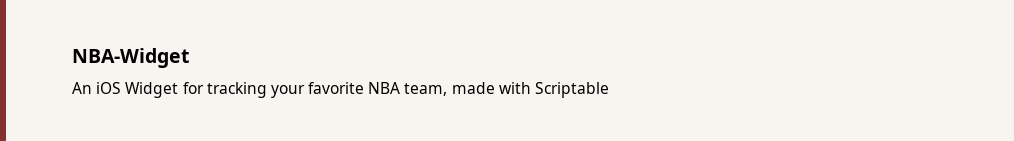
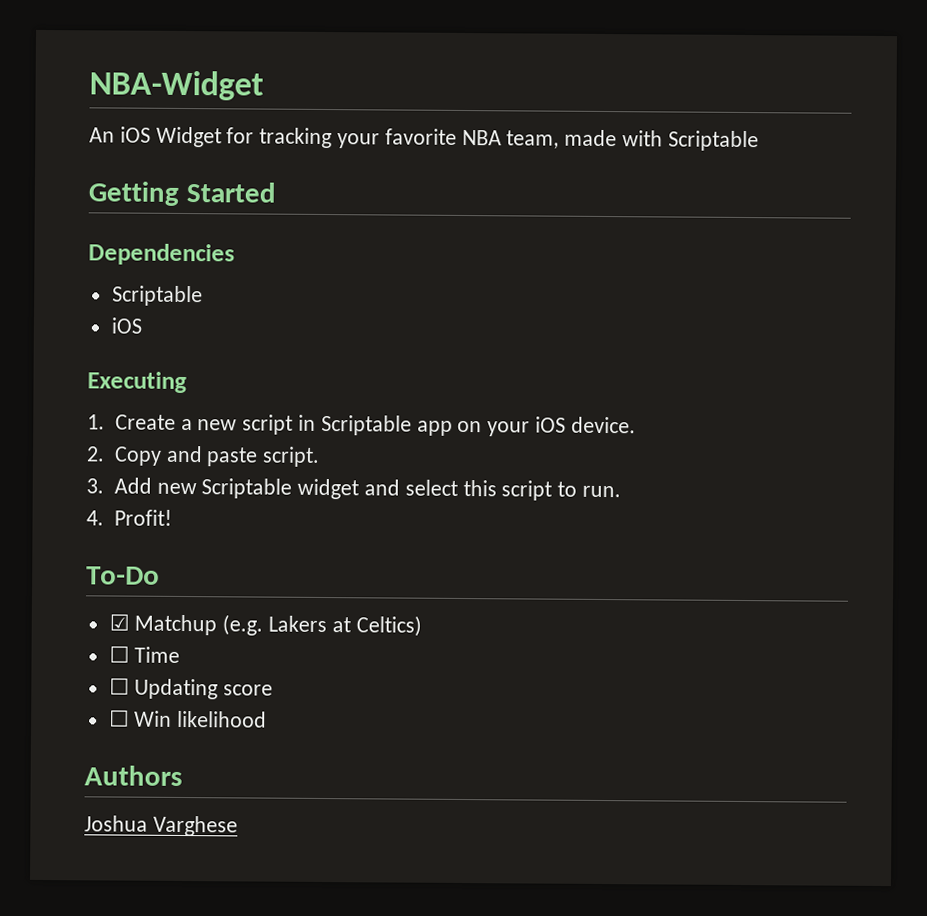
(610, 90) none -> [88,181,276,206] [88,243,235,266] [111,285,203,307] [110,317,142,334] [87,371,187,394] [87,414,636,437] [86,445,321,467] [86,477,621,501] [86,509,172,526] [86,566,160,585] [108,613,422,637] [108,645,181,663] [108,677,274,700] [108,709,268,728] [84,765,183,786] [84,815,238,837] // Getting Started // Dependencies // Scriptable // iOS // Executing // 1. Create a new script in Scriptable app on your iOS device. // 2. Copy and paste script. // 3. Add new Scriptable widget and select this script to run. // 4. Profit! // To-Do // ☑ Matchup (e.g. Lakers at Celtics) // ☐ Time // ☐ Updating score // ☐ Win likelihood // Authors // Joshua Varghese

